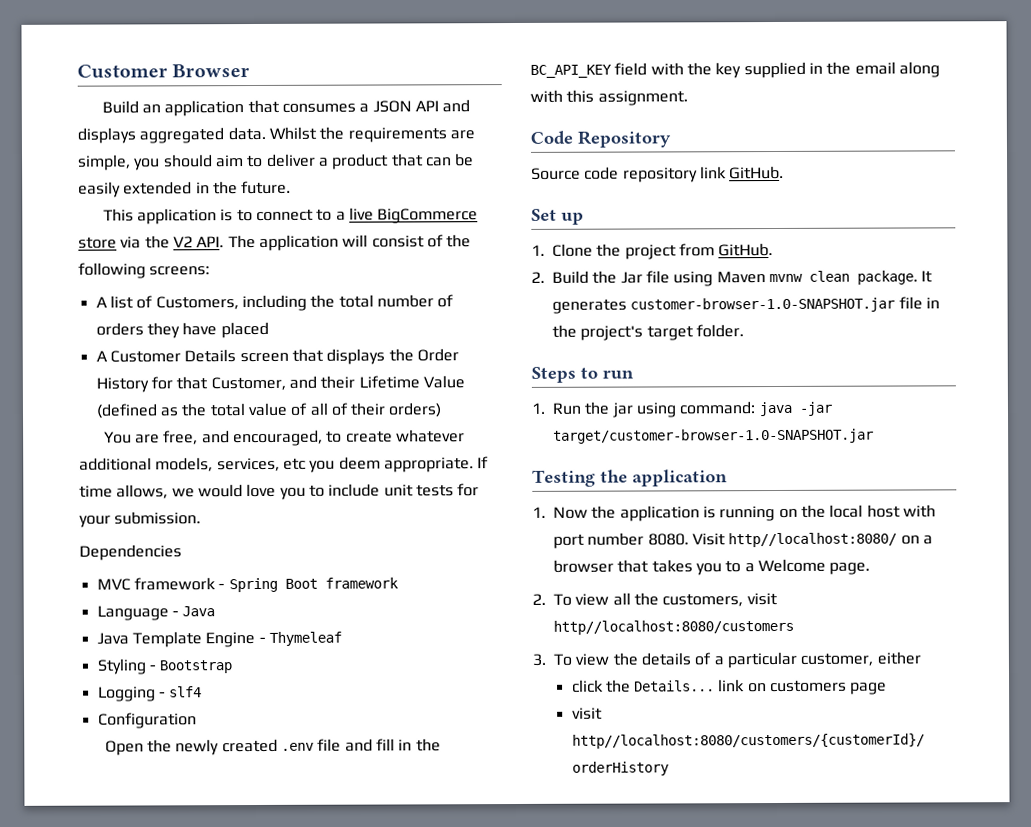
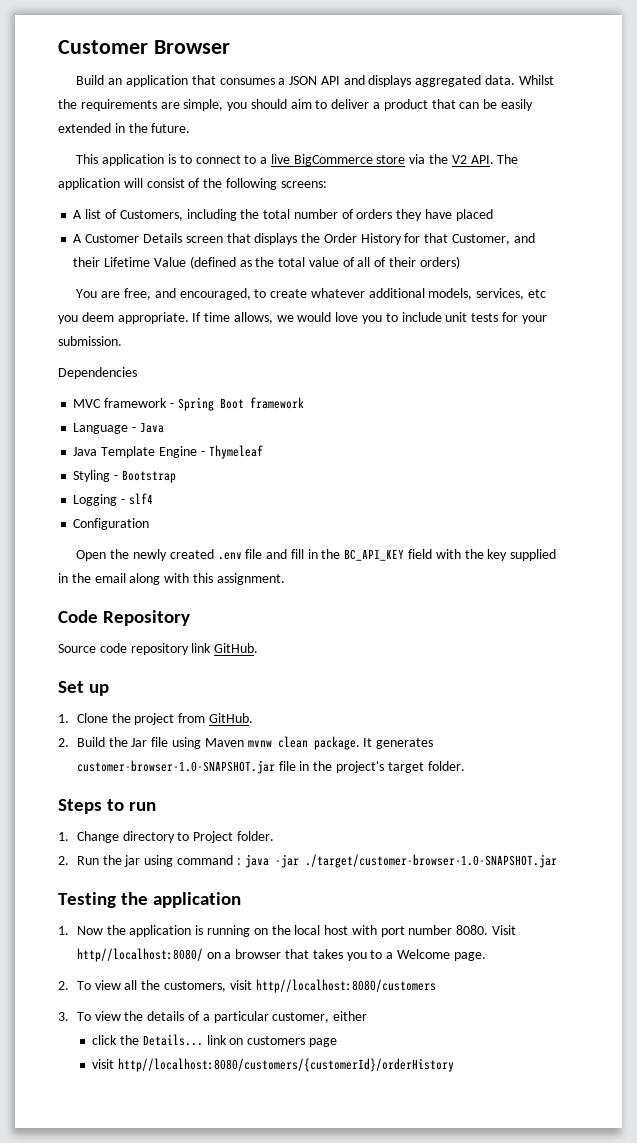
(546, 408) none -> [76,831,274,843] [58,856,69,865] Change directory to Project folder. // 2.
[679,401,757,415] command: -> [176,855,241,865] command :
[553,428,874,444] target/customer-browser-1.0-SNAPSHOT.jar -> [304,854,557,868] ./target/customer-browser-1.0-SNAPSHOT.jar

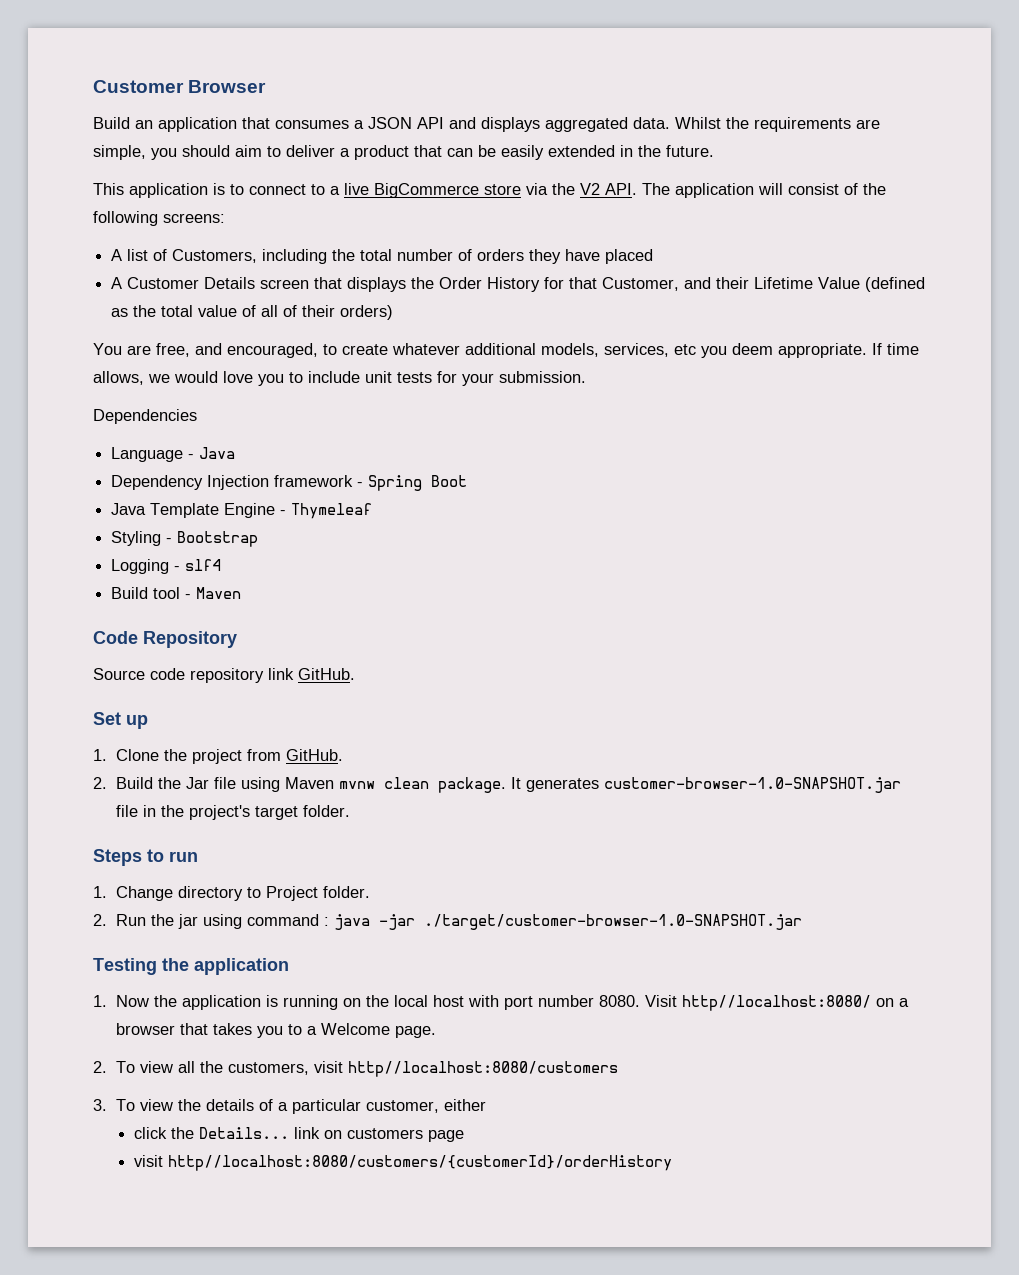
[73,399,102,408] MVC -> [111,447,236,462] [111,475,270,490] Language - Java // Dependency Injection
[249,397,304,409] [73,422,164,434] framework // Language - Java -> (468, 481) none
[73,518,150,530] [76,549,557,561] [58,573,285,585] Configuration // Open the newly created .env file and fill in the BC_API_KEY field with the key supplied in the email along with this assignment. -> [111,587,242,599] Build tool - Maven

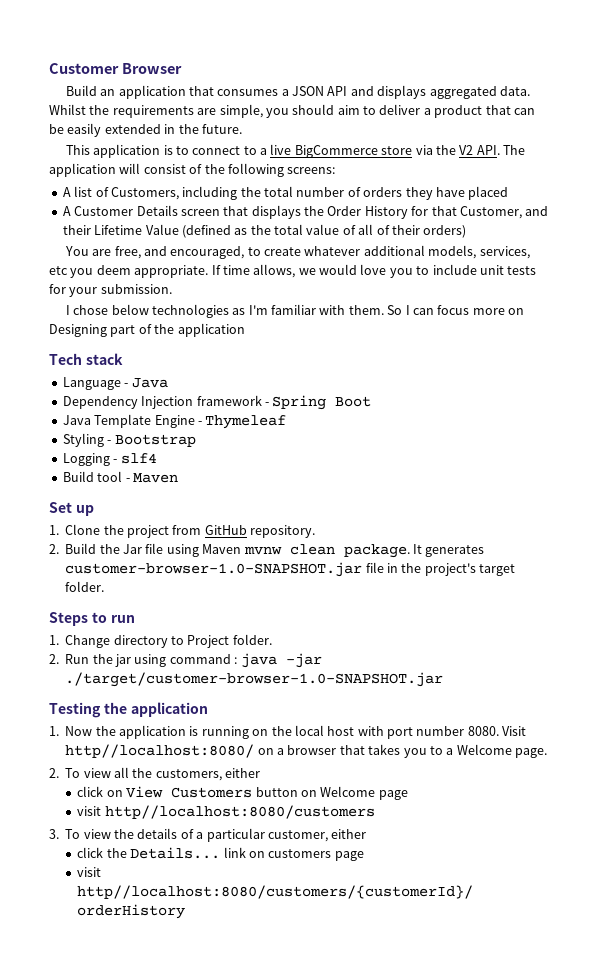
[93,409,197,424] Dependencies -> [65,304,525,318] [49,323,245,337] [49,353,123,365] I chose below technologies as I'm familiar with them. So I can focus more on Designing part of the application // Tech stack
[93,631,237,648] [93,668,355,683] // Code Repository // Source code repository link GitHub. -> (178, 478) none
[286,749,344,761] GitHub. -> [204,525,316,538] GitHub repository.
(310, 1068) none -> [225,768,261,778] [77,786,408,800] either // click on View Customers button on Welcome page //

